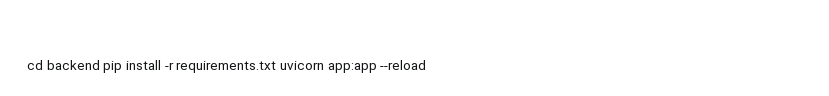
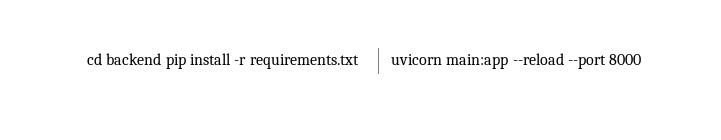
[327,60,427,73] app:app --reload -> [446,53,642,69] main:app --reload --port 8000

